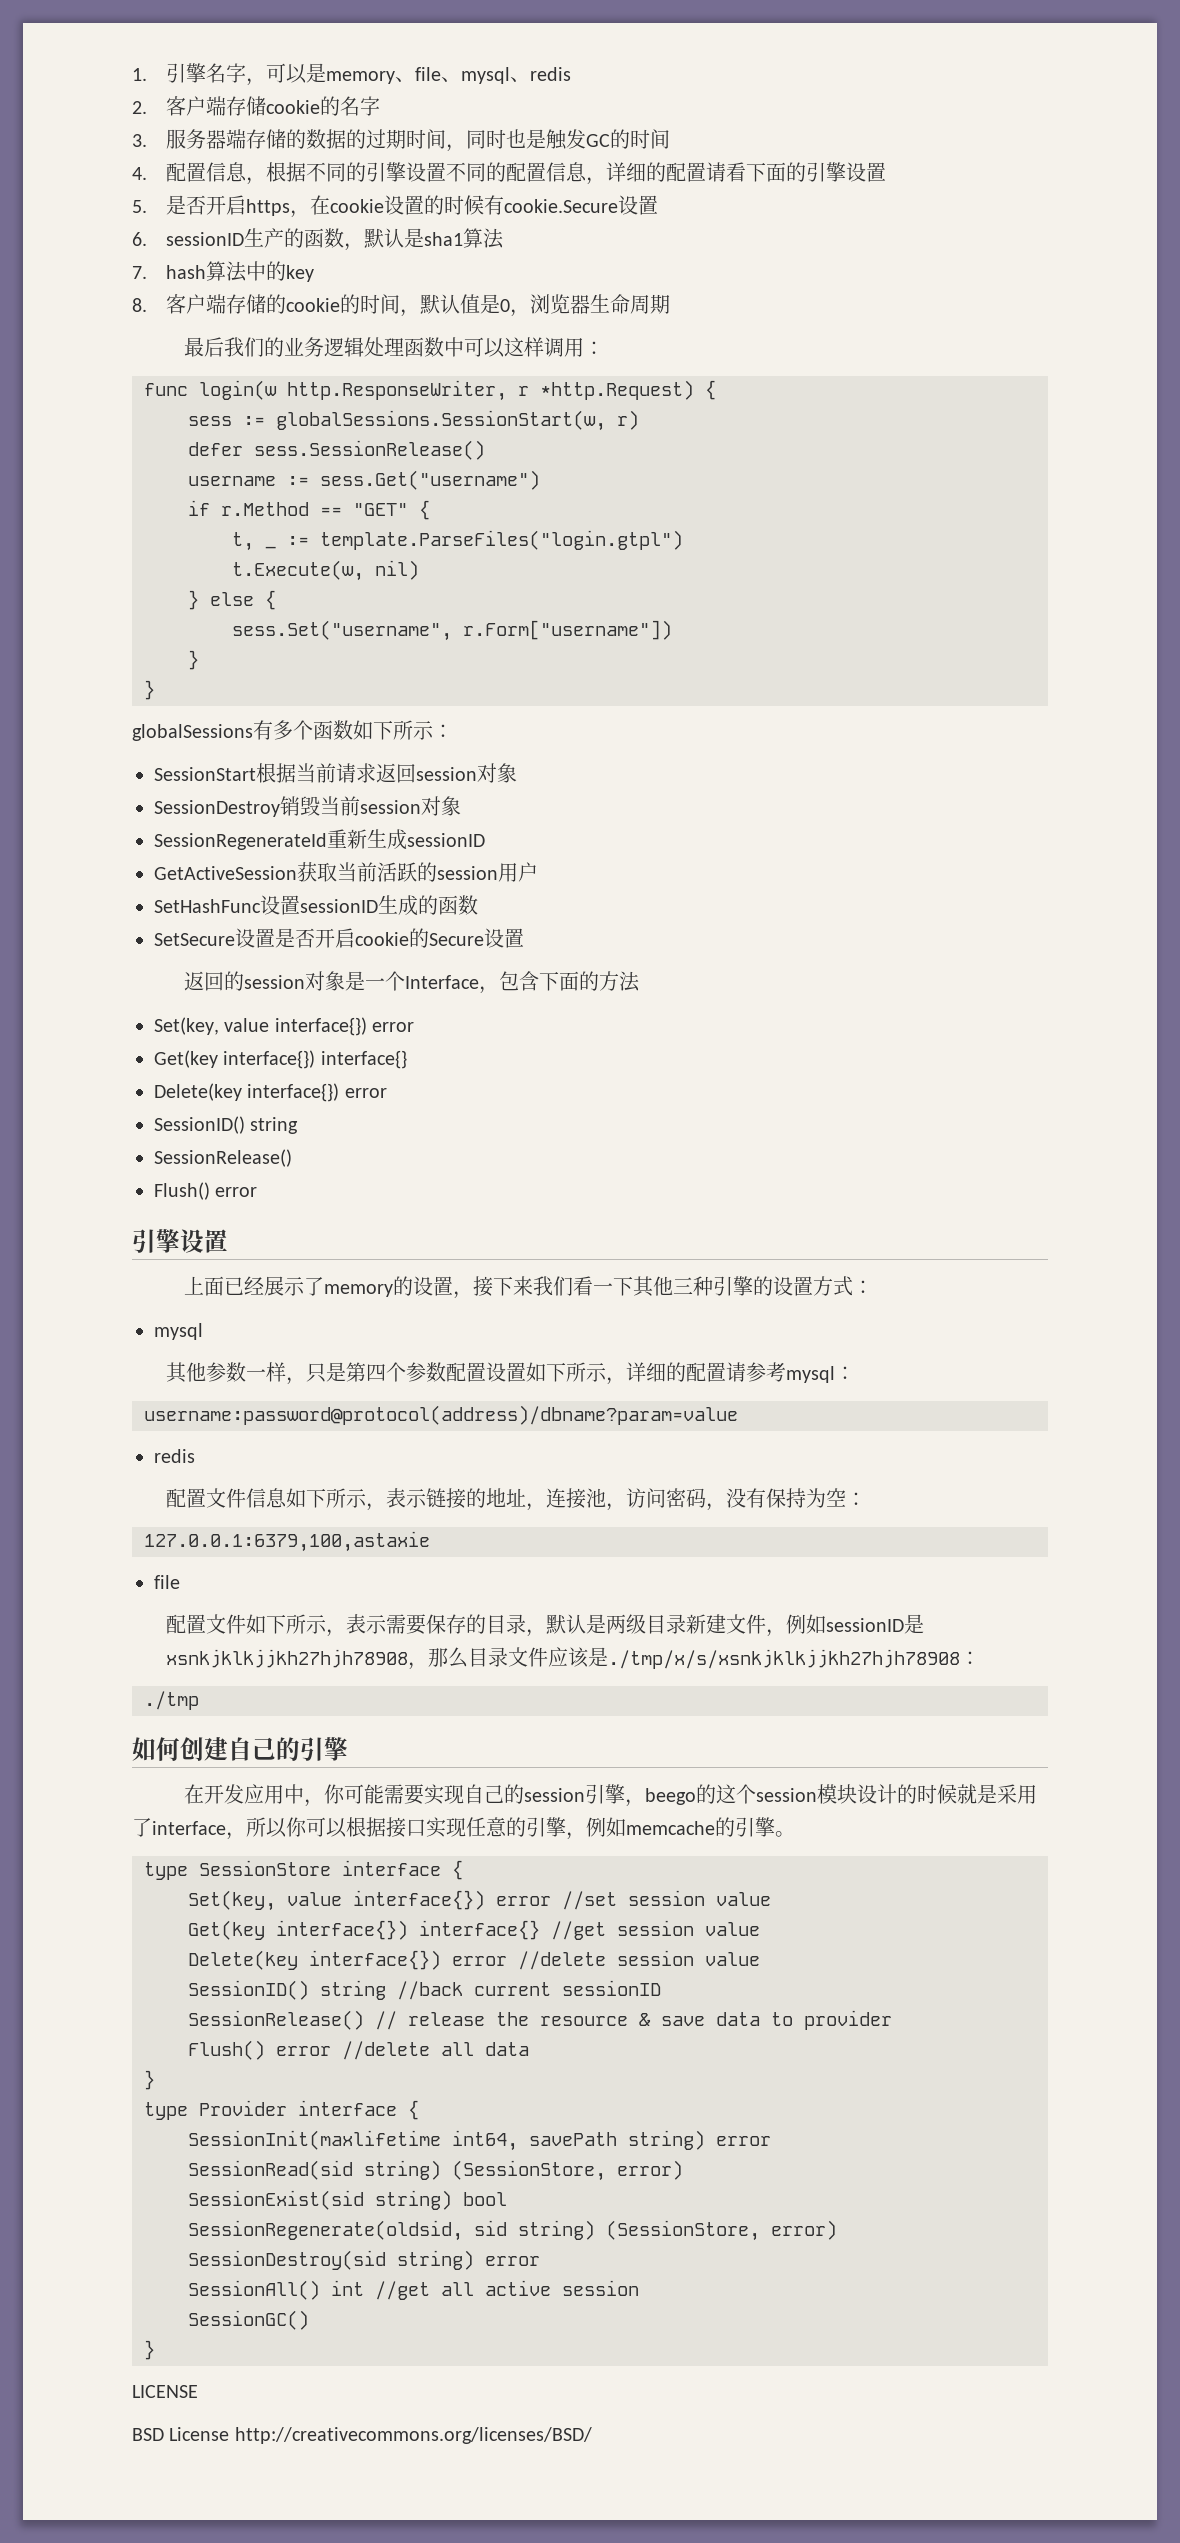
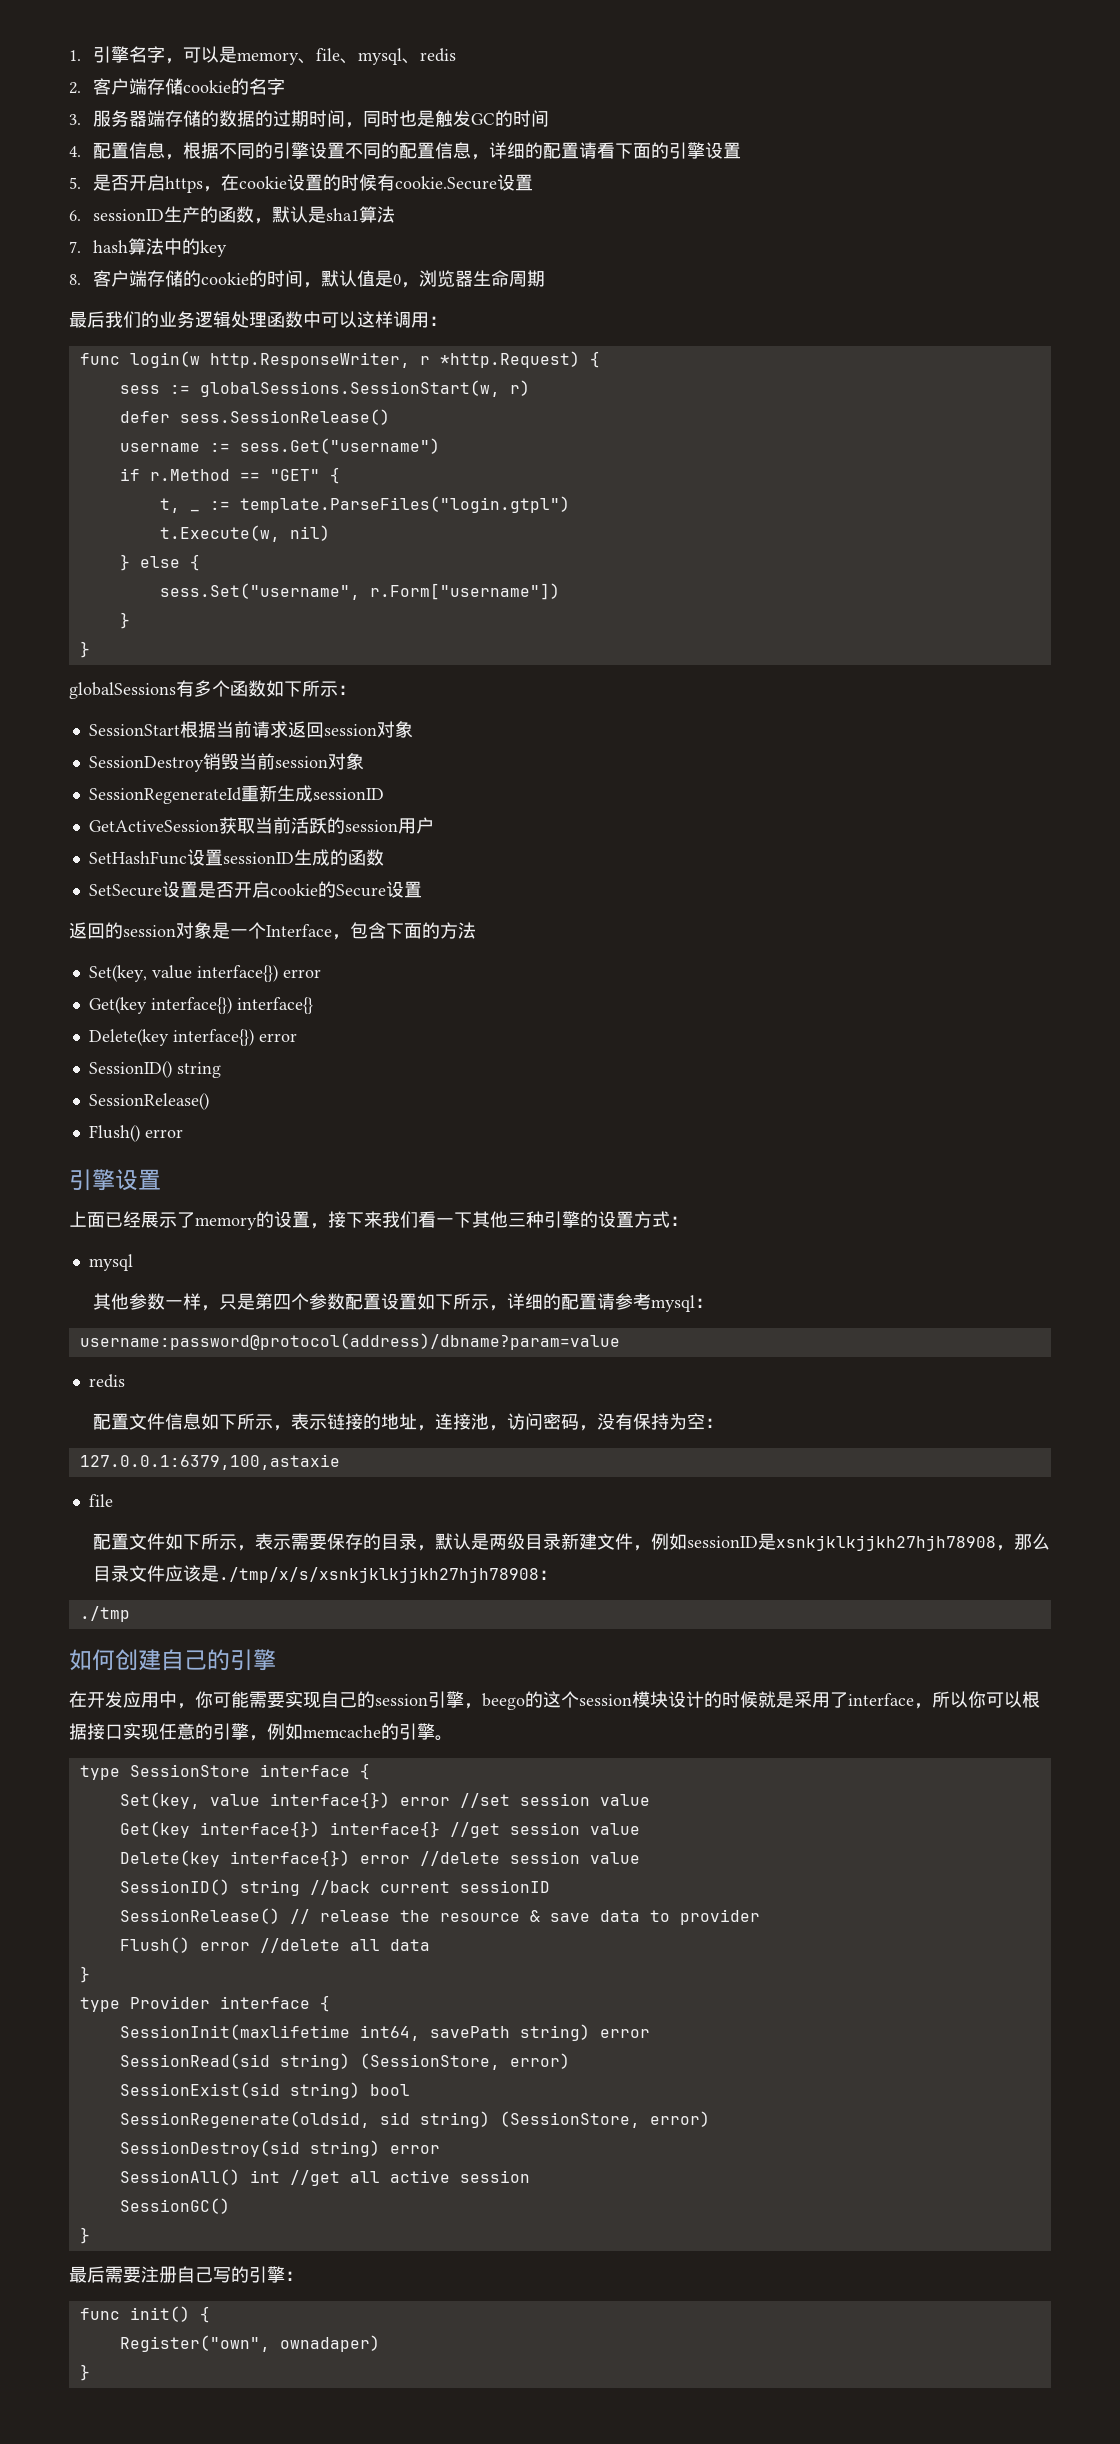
[132,2385,198,2398] [132,2427,592,2444] LICENSE // BSD License http://creativecommons.org/licenses/BSD/ -> [69,2266,303,2283] [79,2306,210,2323] [119,2335,380,2352] [79,2364,90,2381] 最后需要注册自己写的引擎： // func init() { // Register("own", ownadaper) // }

